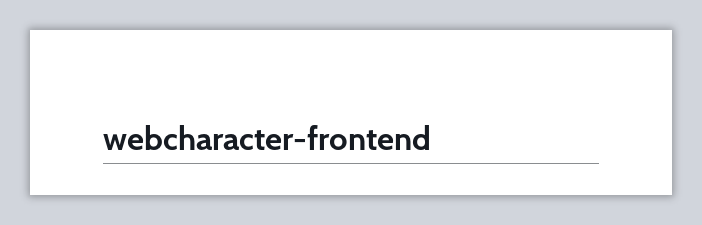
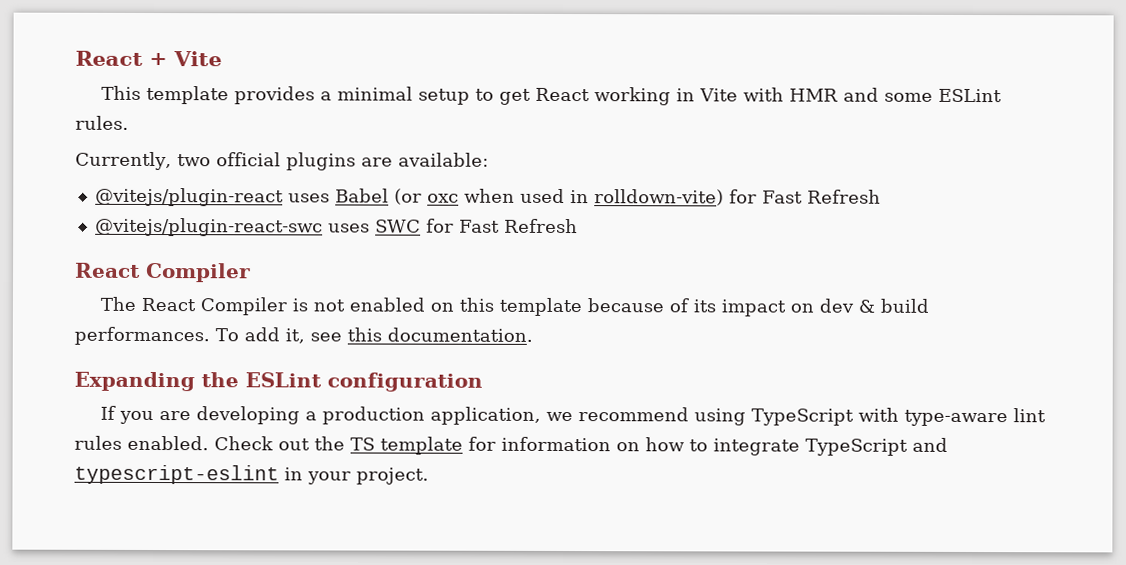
[103,125,431,150] webcharacter-frontend -> [75,50,222,67] [100,85,1002,106] [75,115,129,130] [75,151,489,171] [94,187,881,207] [94,217,578,237] [75,262,251,283] [99,296,929,317] [74,326,533,346] [74,371,483,392] [99,405,1046,427] [74,435,948,456] [74,464,429,485] React + Vite // This template provides a minimal setup to get React working in Vite with HMR and some ESLint rules. // Currently, two official plugins are available: // @vitejs/plugin-react uses Babel (or oxc when used in rolldown-vite) for Fast Refresh // @vitejs/plugin-react-swc uses SWC for Fast Refresh // React Compiler // The React Compiler is not enabled on this template because of its impact on dev & build performances. To add it, see this documentation. // Expanding the ESLint configuration // If you are developing a production application, we recommend using TypeScript with type-aware lint rules enabled. Check out the TS template for information on how to integrate TypeScript and typescript-eslint in your project.

